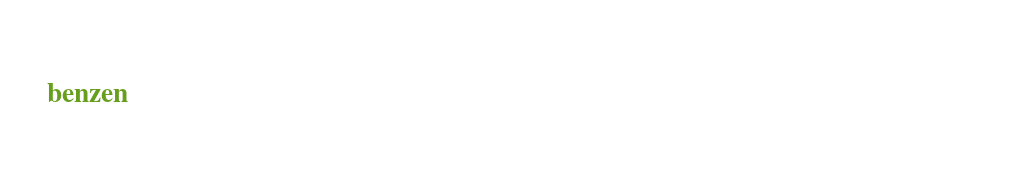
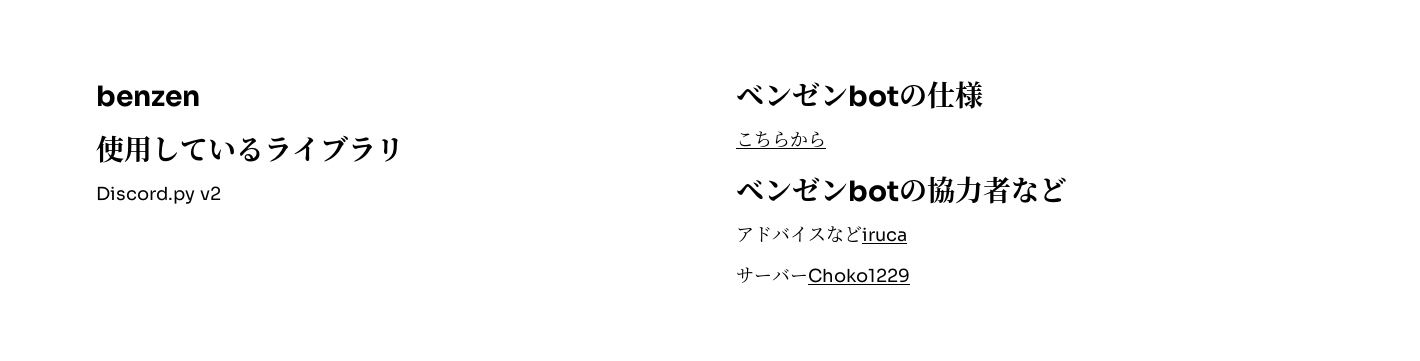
(128, 92) none -> [96,135,404,163] [96,186,221,204] [736,81,983,109] [736,131,826,148] [736,176,1067,204] [736,226,907,243] [736,267,910,284] // 使用しているライブラリ // Discord.py v2 // ベンゼンbotの仕様 // こちらから // ベンゼンbotの協力者など // アドバイスなどiruca // サーバーChoko1229

